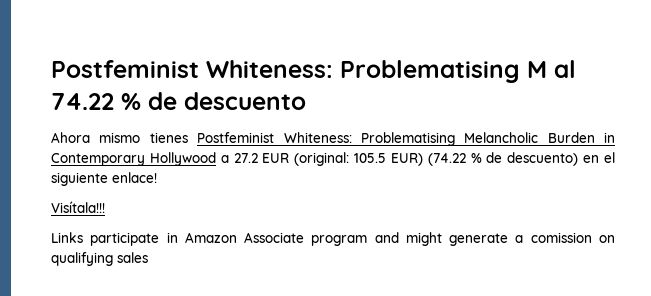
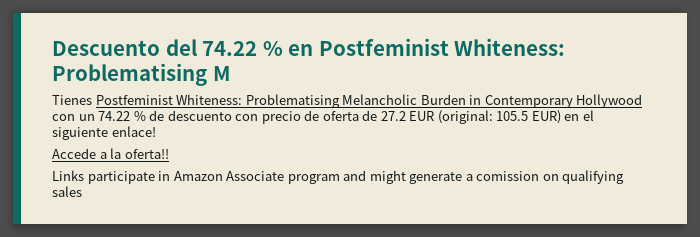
(51, 69) none -> [52,39,314,56] Descuento del 74.22 % en
[554,60,576,78] [51,92,306,110] [51,132,188,143] al 74.22 % de descuento // Ahora mismo tienes -> [52,95,92,105] // Tienes
[220,155,229,163] a -> [52,110,378,124] con un 74.22 % de descuento con precio de oferta de
[427,152,579,166] (74.22 % de descuento) -> (561, 117) none
[51,201,105,213] Visítala!!! -> [52,148,169,159] Accede a la oferta!!

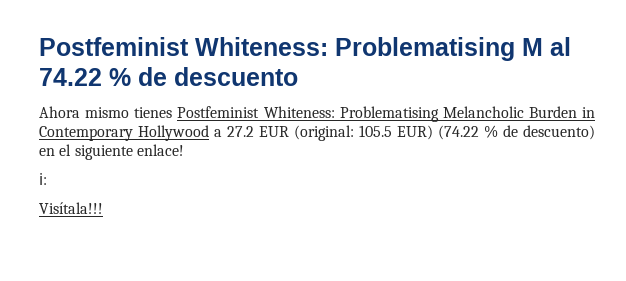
[52,39,314,56] Descuento del 74.22 % en -> (39, 46) none
[52,95,92,105] // Tienes -> [550,37,571,56] [39,67,298,86] [39,106,173,118] al 74.22 % de descuento // Ahora mismo tienes
[52,110,378,124] con un 74.22 % de descuento con precio de oferta de -> [214,129,222,137] a
(561, 117) none -> [438,125,595,140] (74.22 % de descuento)
[52,148,169,159] [52,170,625,184] [52,186,82,197] Accede a la oferta!! // Links participate in Amazon Associate program and might generate a comission on qualifying sales -> [39,173,47,185] [39,202,103,214] ℹ: // Visítala!!!

